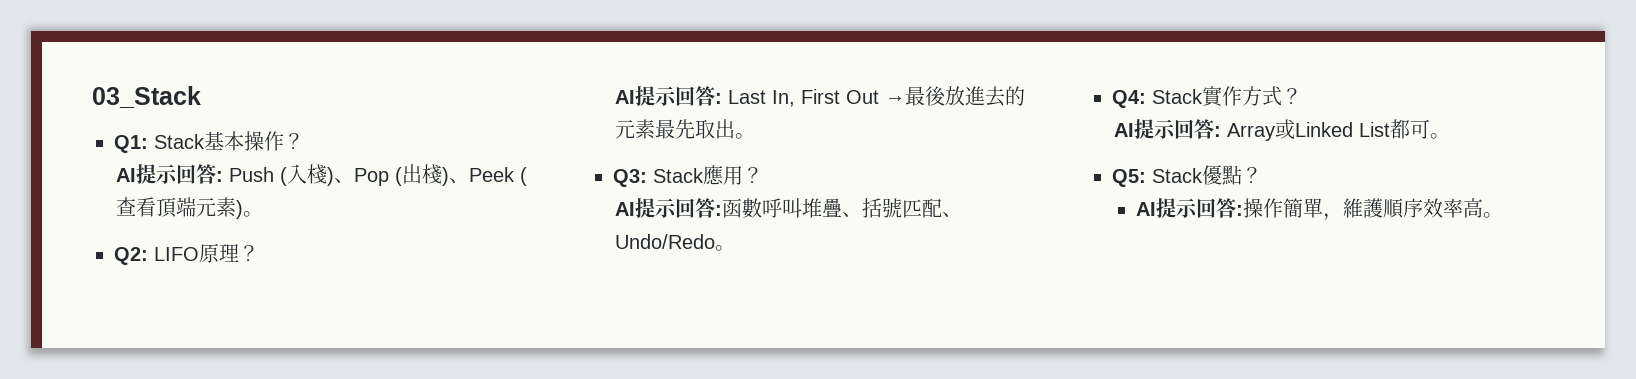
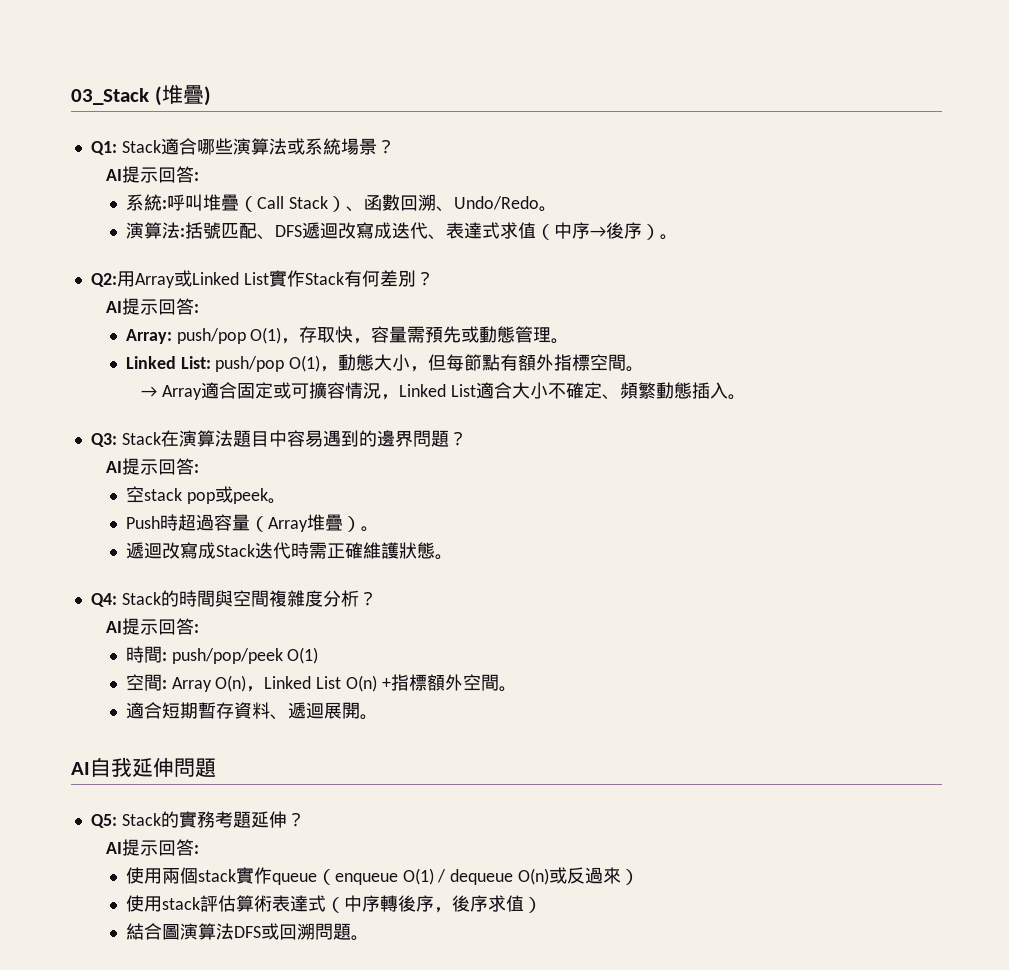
(201, 97) none -> [154,84,211,106] (堆疊)
[204,131,304,151] [116,164,528,186] [116,197,264,219] [114,243,259,265] [615,86,1026,107] [615,119,756,139] [613,165,763,187] [615,198,963,218] [615,234,736,251] [1112,86,1302,108] [1114,119,1451,141] 基本操作？ // AI提示回答: Push (入棧)、Pop (出棧)、Peek (查看頂端元素)。 // Q2: LIFO原理？ // AI提示回答: Last In, First Out →最後放進去的元素最先取出。 // Q3: Stack應用？ // AI提示回答:函數呼叫堆疊、括號匹配、Undo/Redo。 // Q4: Stack實作方式？ // AI提示回答: Array或Linked List都可。 -> [160,138,395,155] [105,166,199,183] [125,194,557,212] [125,222,678,240] [90,270,434,288] [105,298,199,315] [125,326,570,344] [125,354,645,372] [140,382,746,400] [90,430,467,447] [105,458,199,475] [125,486,286,504] [125,514,379,532] [125,542,453,560] [90,590,377,607] [105,618,199,635] [125,646,319,664] [125,674,518,692] [125,702,378,720] [71,757,216,778] 適合哪些演算法或系統場景？ // AI提示回答: // 系統:呼叫堆疊（Call Stack）、函數回溯、Undo/Redo。 // 演算法:括號匹配、DFS遞迴改寫成迭代、表達式求值（中序→後序）。 // Q2:用Array或Linked List實作Stack有何差別？ // AI提示回答: // Array: push/pop O(1)，存取快，容量需預先或動態管理。 // Linked List: push/pop O(1)，動態大小，但每節點有額外指標空間。 // → Array適合固定或可擴容情況，Linked List適合大小不確定、頻繁動態插入。 // Q3: Stack在演算法題目中容易遇到的邊界問題？ // AI提示回答: // 空stack pop或peek。 // Push時超過容量（Array堆疊）。 // 遞迴改寫成Stack迭代時需正確維護狀態。 // Q4: Stack的時間與空間複雜度分析？ // AI提示回答: // 時間: push/pop/peek O(1) // 空間: Array O(n)，Linked List O(n) +指標額外空間。 // 適合短期暫存資料、遞迴展開。 // AI自我延伸問題
[1202,165,1262,185] [1136,198,1484,221] 優點？ // AI提示回答:操作簡單，維護順序效率高 -> [160,811,305,828] [105,839,199,856] [125,867,640,885] [125,895,542,913] [125,923,351,940] 的實務考題延伸？ // AI提示回答: // 使用兩個stack實作queue（enqueue O(1) / dequeue O(n)或反過來） // 使用stack評估算術表達式（中序轉後序，後序求值） // 結合圖演算法DFS或回溯問題

